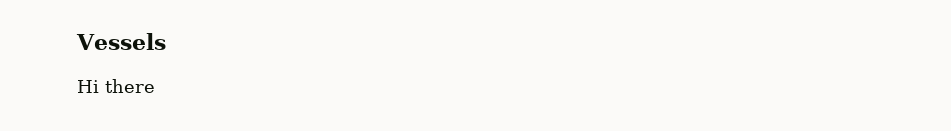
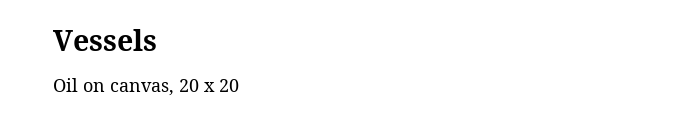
[77,79,155,93] Hi there -> [53,78,239,96] Oil on canvas, 20 x 20

